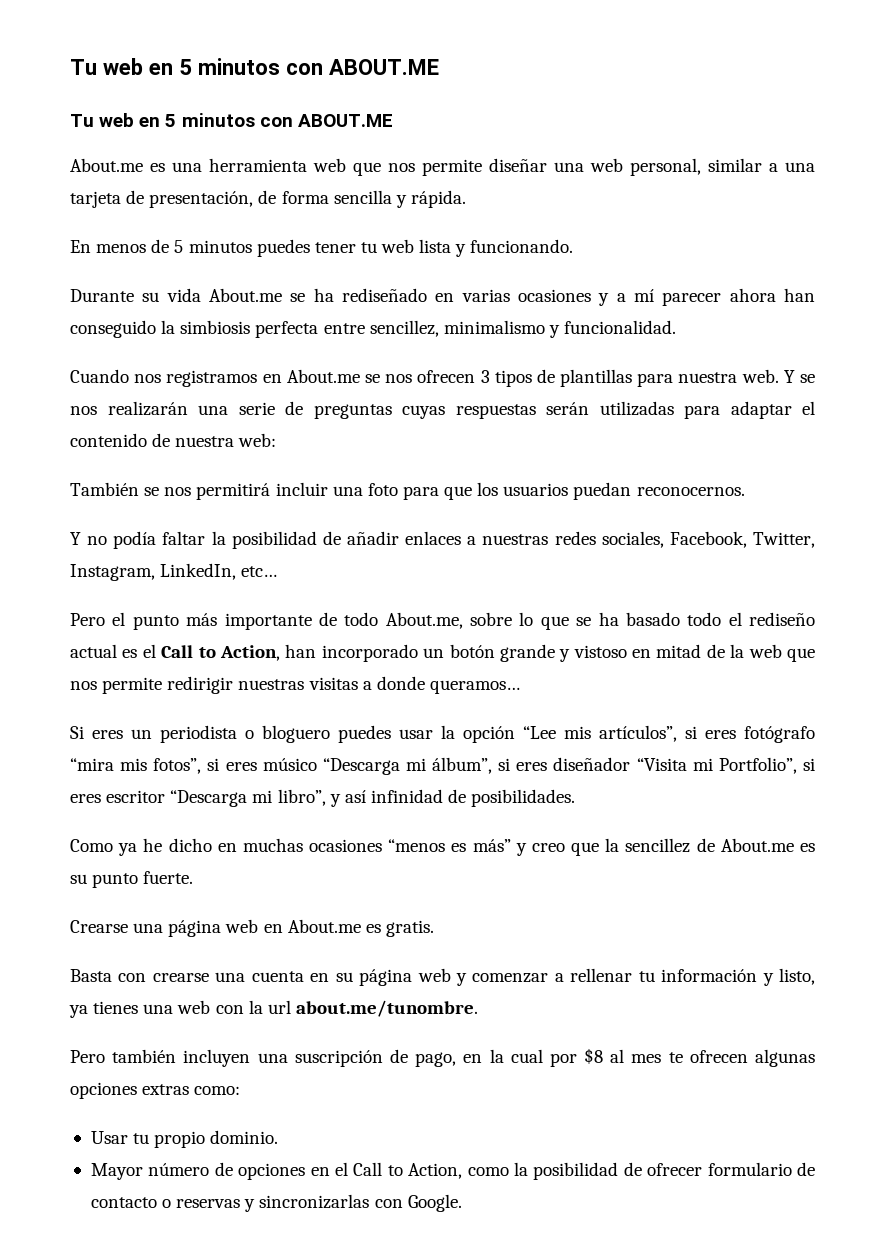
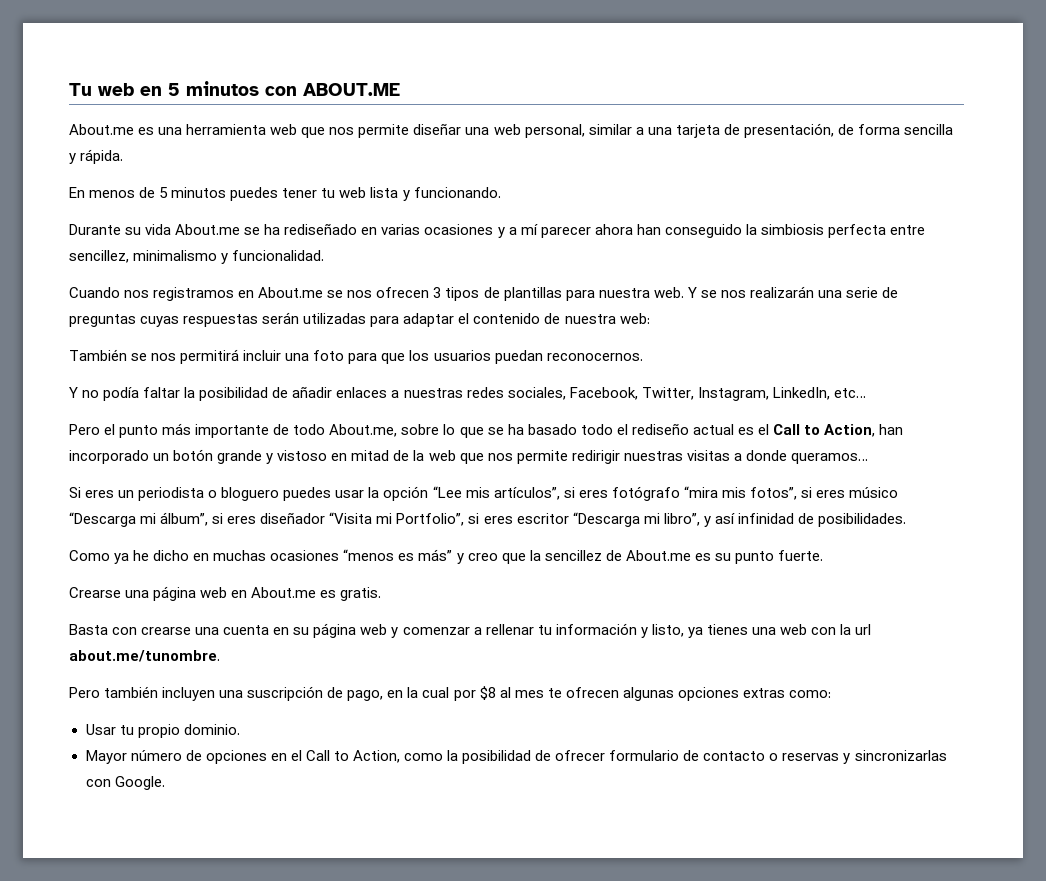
[70,58,439,75] [70,113,393,127] Tu web en 5 minutos con ABOUT.ME // Tu web en 5 minutos con ABOUT.ME -> [69,81,400,96] Tu web en 5 minutos con ABOUT.ME

